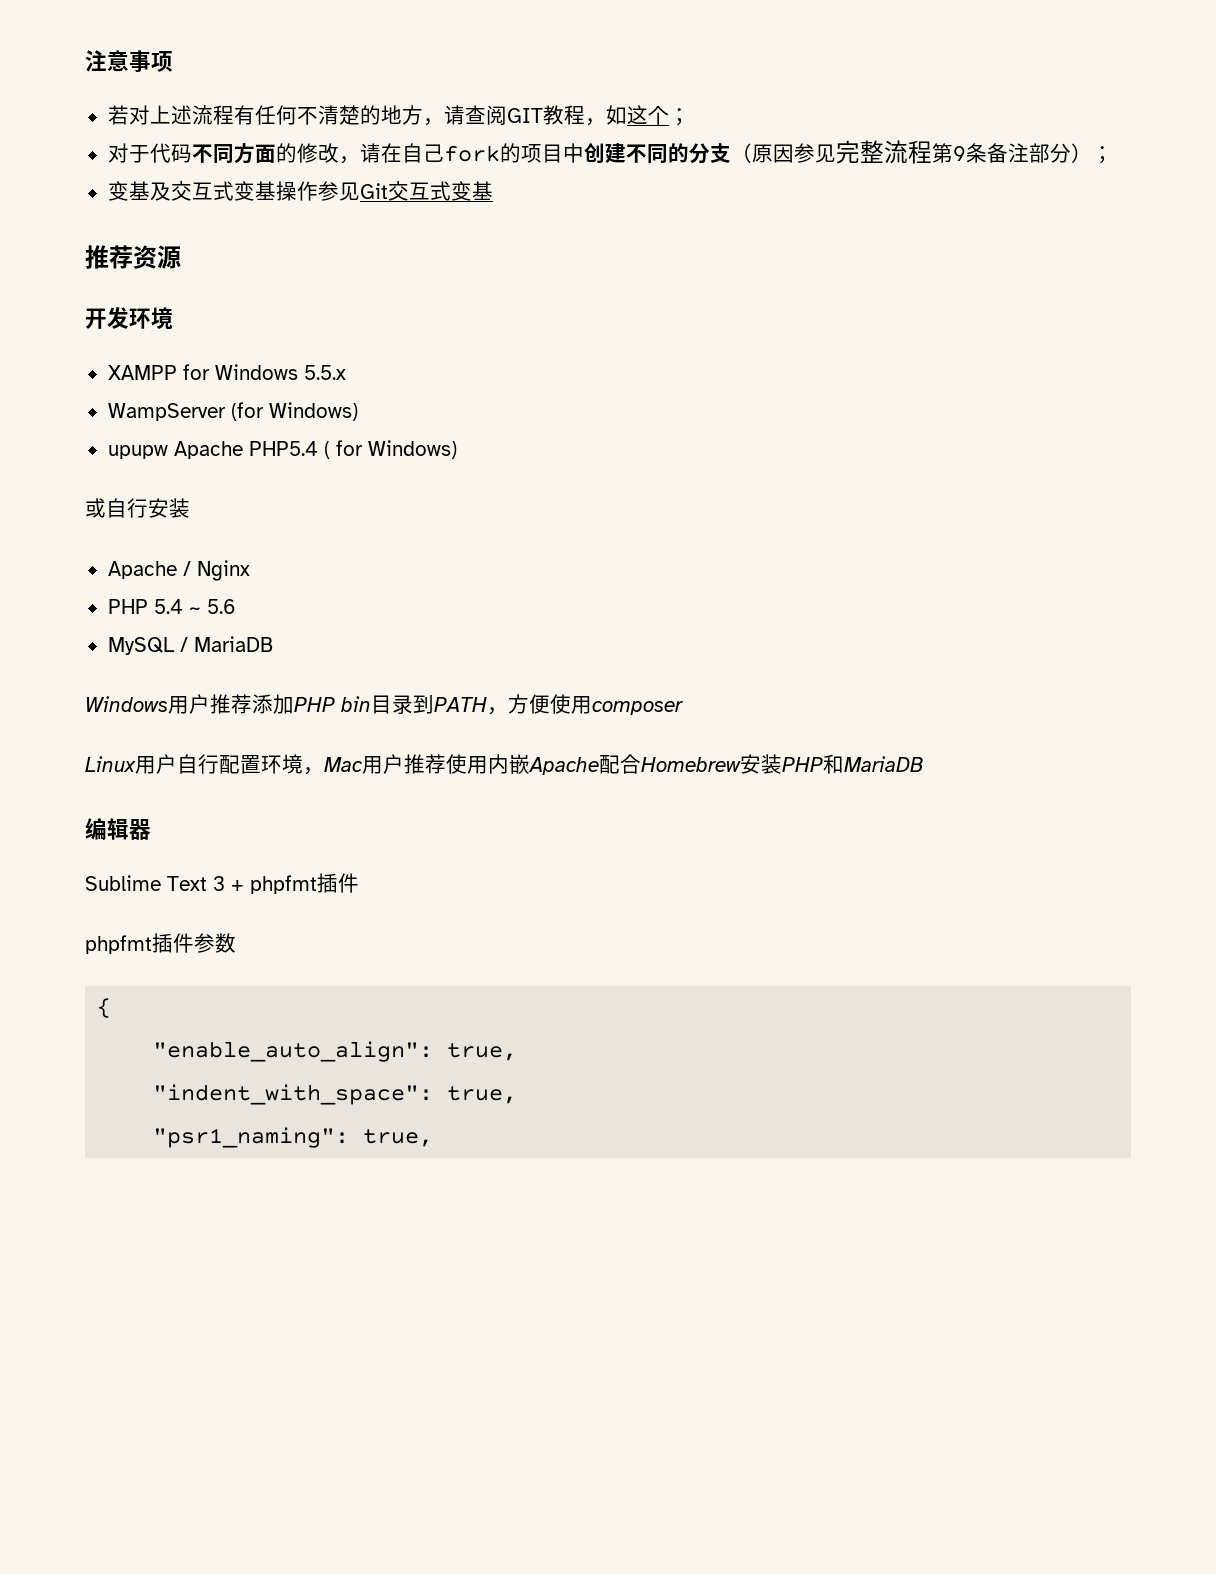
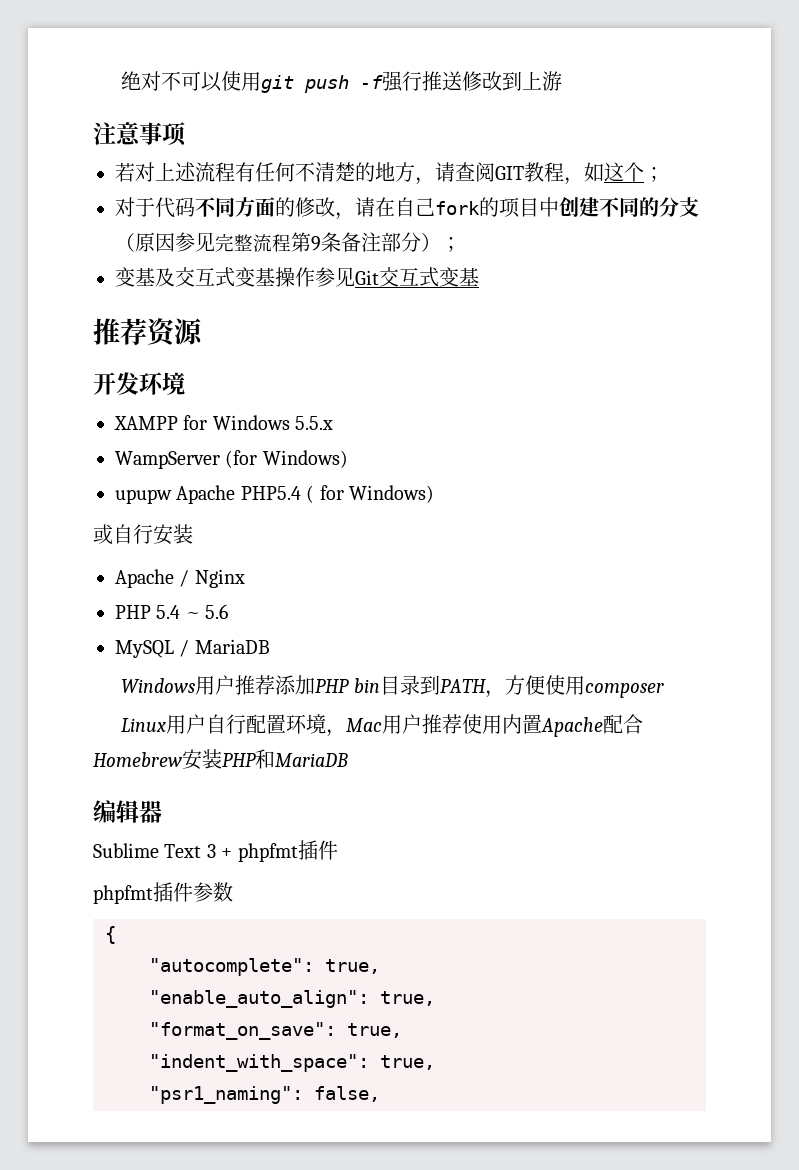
(85, 61) none -> [121,71,563,93] 绝对不可以使用git push -f强行推送修改到上游 //
[509,754,530,774] 嵌 -> [522,714,543,734] 置
(112, 1008) none -> [149,958,380,976] // "autocomplete": true,
(518, 1052) none -> [149,1022,402,1040] // "format_on_save": true,
[363,1129,434,1147] true, -> [314,1086,380,1102] false,

